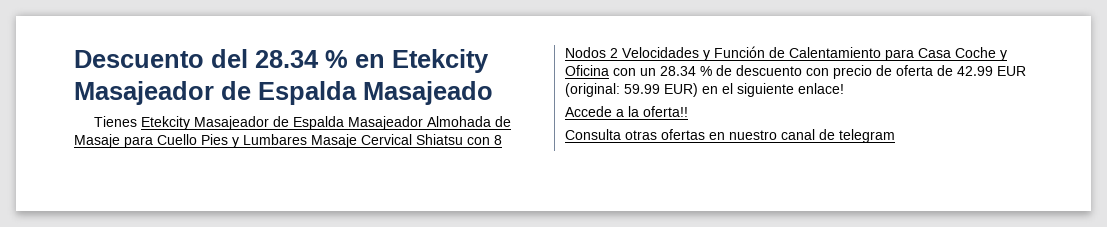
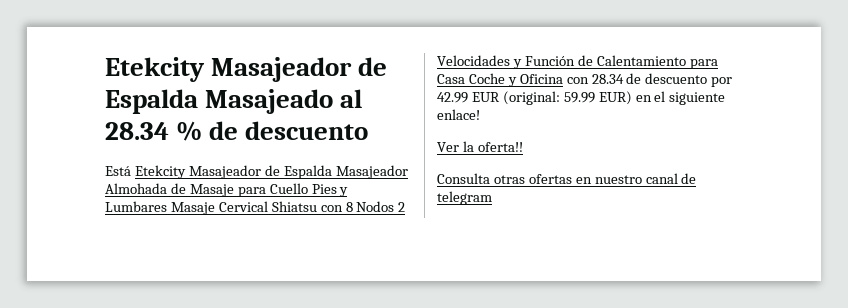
[74,49,385,68] Descuento del 28.34 % en -> (105, 69) none
[94,116,138,127] // Tienes -> [340,89,363,108] [105,121,369,141] [105,166,131,176] al 28.34 % de descuento // Está
[640,65,953,79] un 28.34 % de descuento con precio de oferta de -> [591,73,733,87] 28.34 de descuento por
[565,106,624,117] Accede a -> [437,142,459,152] Ver

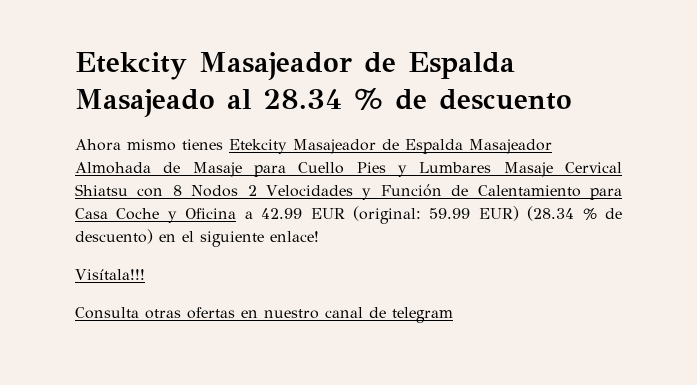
[105,166,131,176] Está -> [75,139,223,151] Ahora mismo tienes
[566,73,733,87] con 28.34 de descuento por -> [244,211,253,219] a
(632, 98) none -> [527,206,623,221] [75,229,153,244] (28.34 % de descuento)
[437,141,523,152] Ver la oferta!! -> [75,269,145,280] Visítala!!!

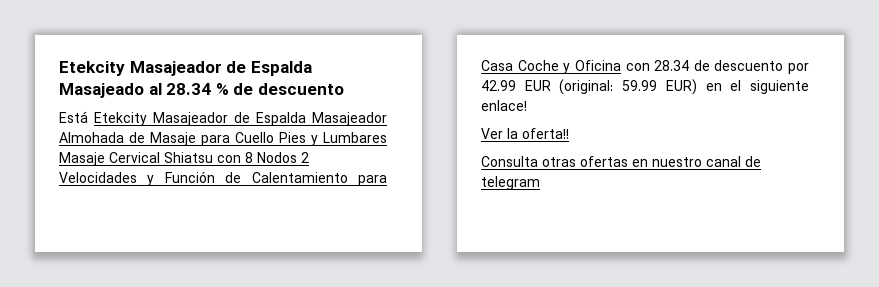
[75,139,223,151] Ahora mismo tienes -> [59,111,88,123] Está
[244,211,253,219] a -> [625,60,809,74] con 28.34 de descuento por
[527,206,623,221] [75,229,153,244] (28.34 % de descuento) -> (697, 87) none
[75,269,145,280] Visítala!!! -> [481,128,569,139] Ver la oferta!!

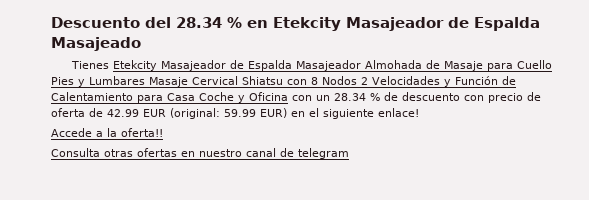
(59, 68) none -> [51,17,268,28] Descuento del 28.34 % en
[148,83,344,95] [59,111,88,123] al 28.34 % de descuento // Está -> [70,61,109,69] // Tienes
[654,60,809,74] 28.34 de descuento por -> [316,92,541,103] [51,108,103,117] un 28.34 % de descuento con precio de oferta de
[481,128,503,139] Ver -> [51,128,103,137] Accede a

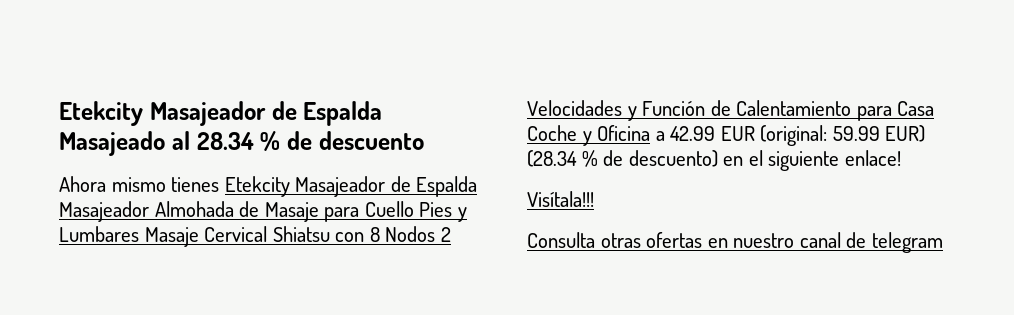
[51,17,268,28] Descuento del 28.34 % en -> (59, 113) none
[70,61,109,69] // Tienes -> [171,131,424,151] [59,176,220,192] al 28.34 % de descuento // Ahora mismo tienes
[292,92,541,103] [51,108,103,117] con un 28.34 % de descuento con precio de oferta de -> [655,131,665,141] a
(287, 113) none -> [527,150,718,167] (28.34 % de descuento)
[51,128,163,137] Accede a la oferta!! -> [527,191,594,207] Visítala!!!

